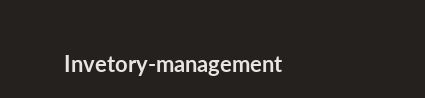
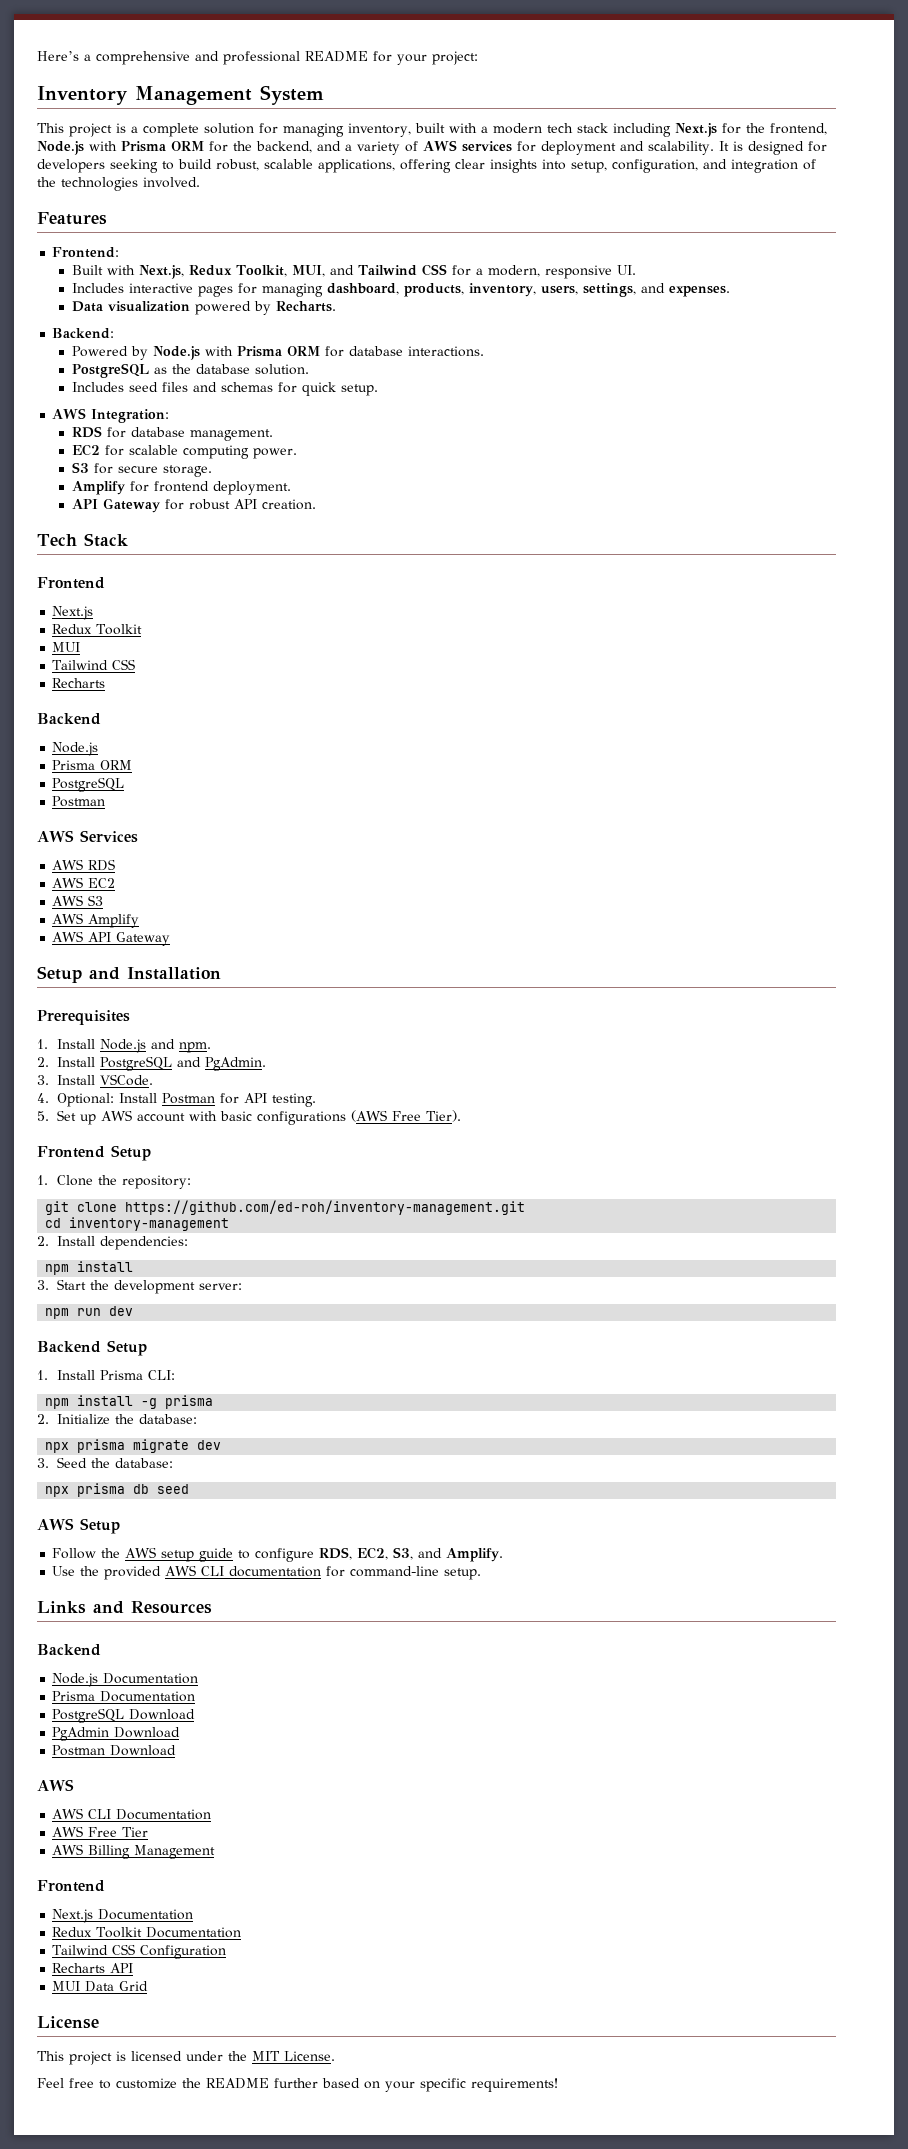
[64,55,283,76] Invetory-management -> [37,51,478,65] [37,85,324,105] [37,123,827,137] [37,140,827,155] [37,159,816,173] [37,177,200,191] [37,212,107,225] [52,247,120,258] [71,264,636,279] [71,283,730,297] [71,301,336,315] [52,328,115,339] [71,346,484,360] [71,363,309,378] [71,382,378,396] [52,408,170,423] [71,426,273,441] [71,444,297,459] [71,462,212,477] [71,481,291,495] [71,498,316,513] [37,533,128,547] [37,577,105,589] [52,606,94,620] [52,624,143,635] [52,642,81,652] [52,659,136,670] [52,678,106,688] [37,713,101,725] [52,742,99,756] [52,760,133,770] [52,777,125,792] [52,796,106,807] [37,830,138,843] [52,859,116,871] [52,877,116,888] [52,895,104,906] [52,913,140,928] [52,931,171,946] [37,966,221,983] [37,1010,130,1025] [37,1039,211,1053] [37,1056,266,1071] [37,1074,153,1086] [37,1093,316,1107] [37,1110,461,1125] [37,1145,151,1161] [37,1175,191,1189] [45,1200,526,1215] [45,1217,230,1231] [37,1236,188,1250] [45,1261,134,1275] [37,1279,242,1294] [45,1306,134,1319] [37,1340,147,1356] [37,1370,175,1380] [45,1395,214,1409] [37,1414,197,1425] [45,1439,222,1453] [37,1457,173,1468] [45,1483,190,1497] [37,1518,120,1534] [52,1547,504,1562] [52,1565,482,1580] [37,1601,212,1614] [37,1644,101,1656] [52,1673,199,1687] [52,1691,196,1702] [52,1708,196,1723] [52,1727,181,1741] [52,1745,177,1756] [37,1779,74,1791] [52,1808,212,1820] [52,1826,149,1837] [52,1844,216,1859] [37,1880,105,1892] [52,1909,194,1923] [52,1927,242,1938] [52,1944,227,1959] [52,1963,134,1973] [52,1981,149,1992] [37,2016,99,2029] [37,2051,335,2065] [37,2078,558,2092] Here’s a comprehensive and professional README for your project: // Inventory Management System // This project is a complete solution for managing inventory, built with a modern tech stack including Next.js for the frontend, Node.js with Prisma ORM for the backend, and a variety of AWS services for deployment and scalability. It is designed for developers seeking to build robust, scalable applications, offering clear insights into setup, configuration, and integration of the technologies involved. // Features // Frontend: // Built with Next.js, Redux Toolkit, MUI, and Tailwind CSS for a modern, responsive UI. // Includes interactive pages for managing dashboard, products, inventory, users, settings, and expenses. // Data visualization powered by Recharts. // Backend: // Powered by Node.js with Prisma ORM for database interactions. // PostgreSQL as the database solution. // Includes seed files and schemas for quick setup. // AWS Integration: // RDS for database management. // EC2 for scalable computing power. // S3 for secure storage. // Amplify for frontend deployment. // API Gateway for robust API creation. // Tech Stack // Frontend // Next.js // Redux Toolkit // MUI // Tailwind CSS // Recharts // Backend // Node.js // Prisma ORM // PostgreSQL // Postman // AWS Services // AWS RDS // AWS EC2 // AWS S3 // AWS Amplify // AWS API Gateway // Setup and Installation // Prerequisites // 1. Install Node.js and npm. // 2. Install PostgreSQL and PgAdmin. // 3. Install VSCode. // 4. Optional: Install Postman for API testing. // 5. Set up AWS account with basic configurations (AWS Free Tier). // Frontend Setup // 1. Clone the repository: // git clone https://github.com/ed-roh/inventory-management.git // cd inventory-management // 2. Install dependencies: // npm install // 3. Start the development server: // npm run dev // Backend Setup // 1. Install Prisma CLI: // npm install -g prisma // 2. Initialize the database: // npx prisma migrate dev // 3. Seed the database: // npx prisma db seed // AWS Setup // Follow the AWS setup guide to configure RDS, EC2, S3, and Amplify. // Use the provided AWS CLI documentation for command-line setup. // Links and Resources // Backend // Node.js Documentation // Prisma Documentation // PostgreSQL Download // PgAdmin Download // Postman Download // AWS // AWS CLI Documentation // AWS Free Tier // AWS Billing Management // Frontend // Next.js Documentation // Redux Toolkit Documentation // Tailwind CSS Configuration // Recharts API // MUI Data Grid // License // This project is licensed under the MIT License. // Feel free to customize the README further based on your specific requirements!

